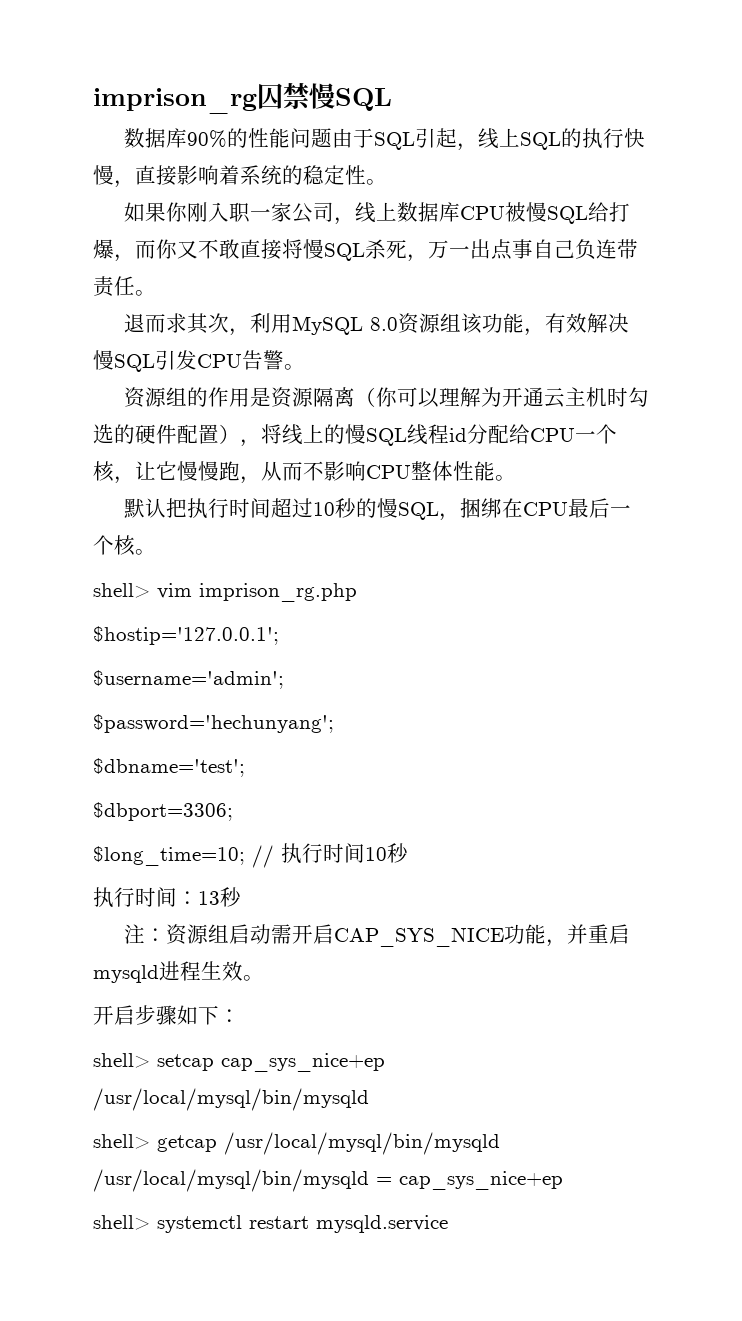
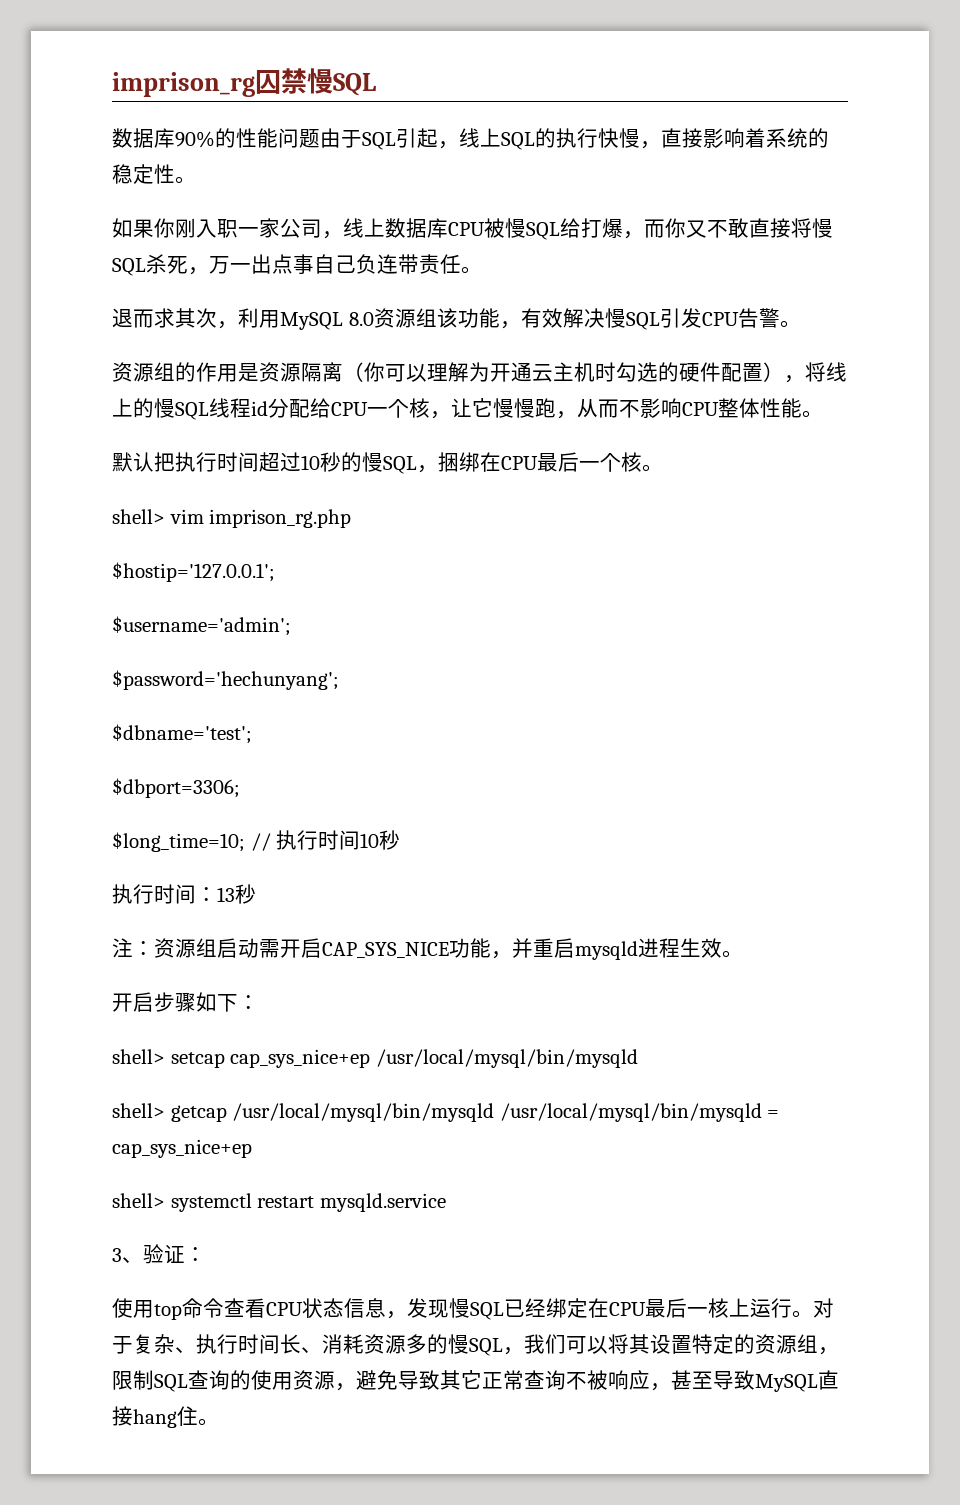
(448, 1224) none -> [112,1244,206,1264] [112,1298,834,1320] [112,1334,839,1356] [112,1370,839,1392] [112,1406,219,1428] // 3、验证： // 使用top命令查看CPU状态信息，发现慢SQL已经绑定在CPU最后一核上运行。对于复杂、执行时间长、消耗资源多的慢SQL，我们可以将其设置特定的资源组，限制SQL查询的使用资源，避免导致其它正常查询不被响应，甚至导致MySQL直接hang住。

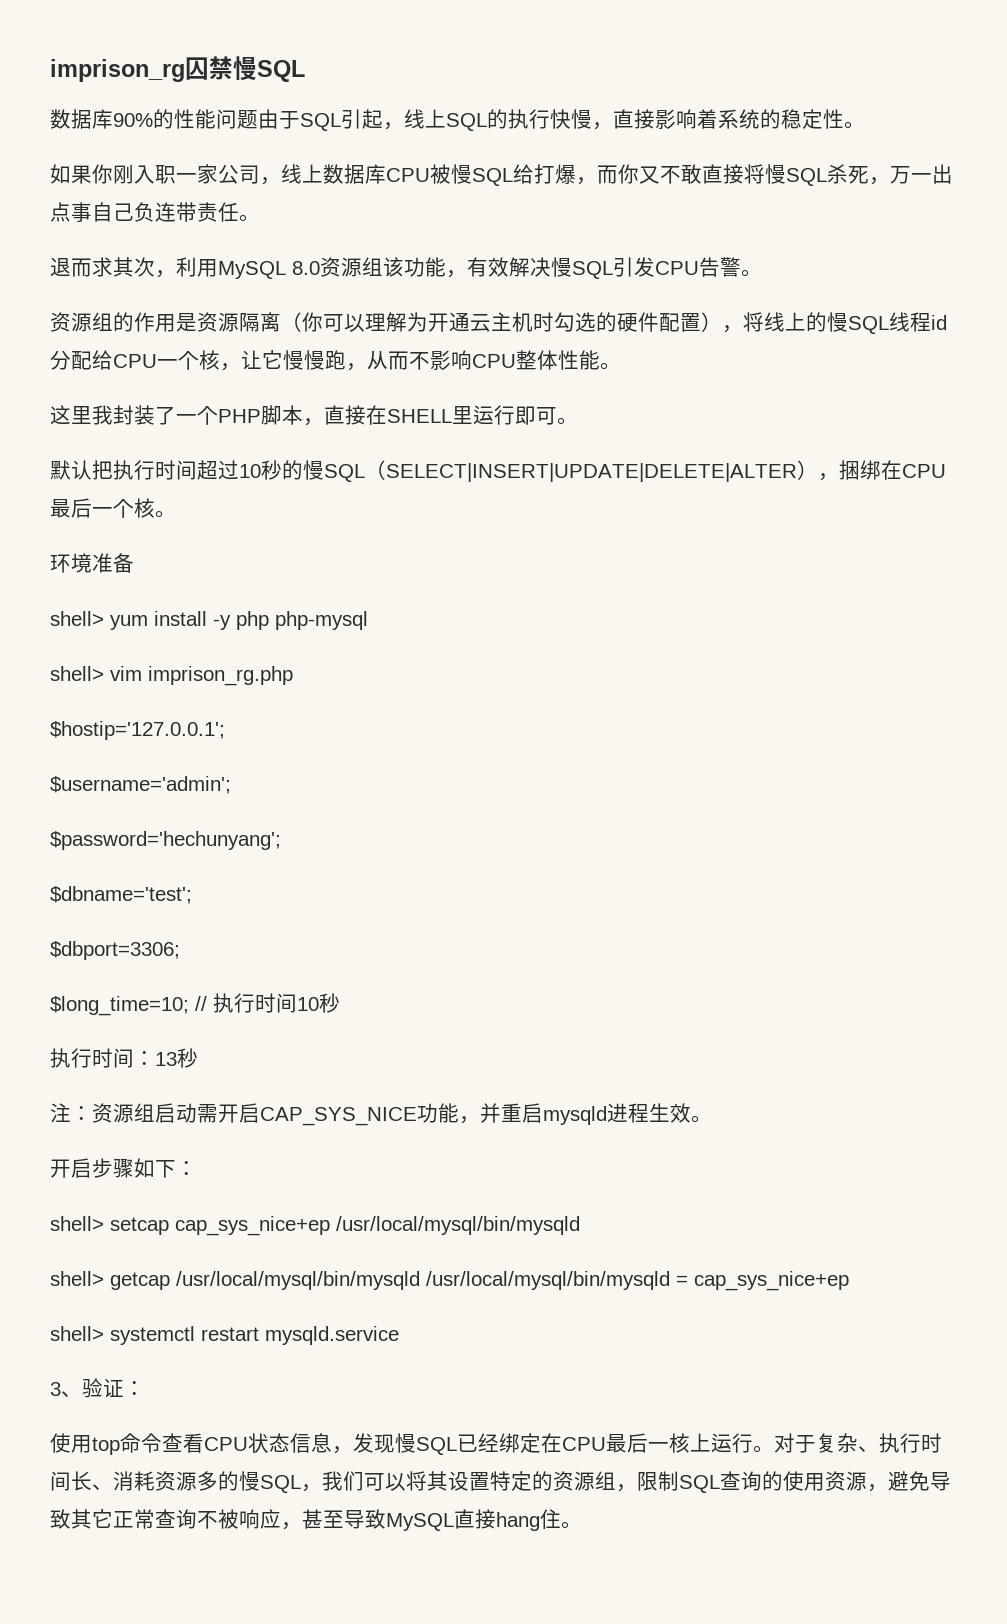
(823, 414) none -> [50,405,578,426] // 这里我封装了一个PHP脚本，直接在SHELL里运行即可。
(417, 465) none -> [365,460,818,482] （SELECT|INSERT|UPDATE|DELETE|ALTER）
(663, 468) none -> [50,553,134,573] [50,611,368,630] // 环境准备 // shell> yum install -y php php-mysql

